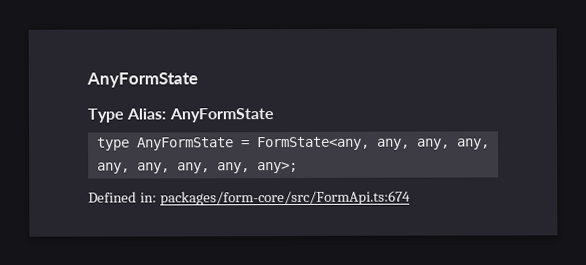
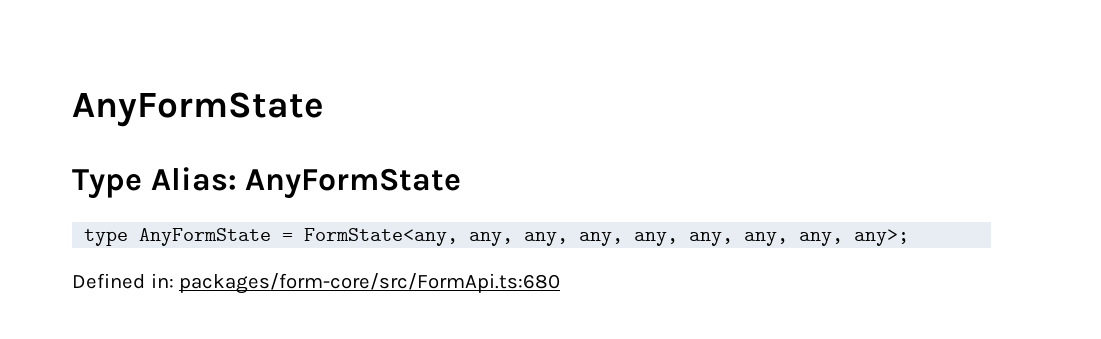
[159,190,411,206] packages/form-core/src/FormApi.ts:674 -> [179,273,561,294] packages/form-core/src/FormApi.ts:680

